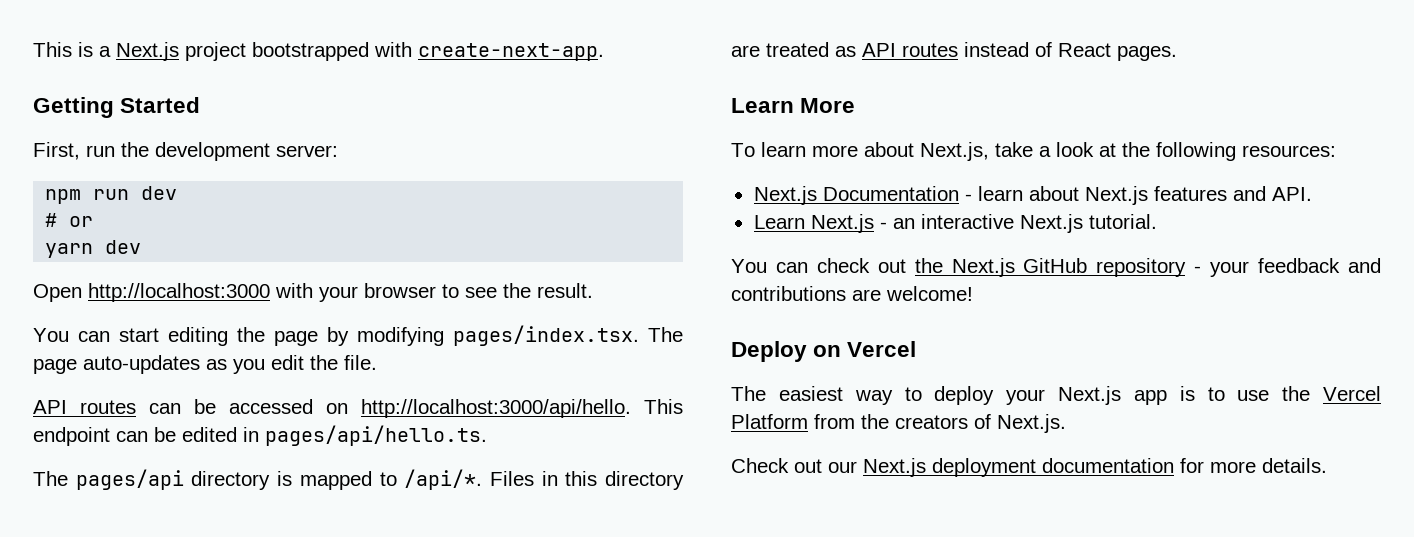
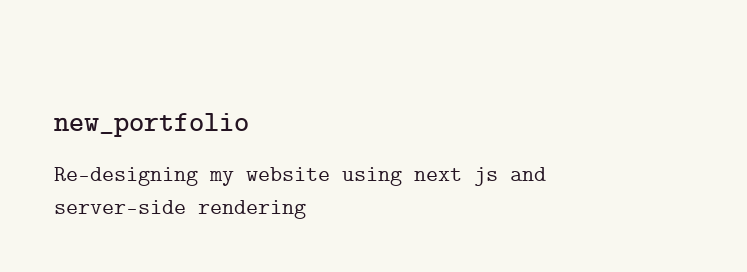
[33,42,604,61] [33,97,201,118] [33,142,338,161] [45,186,178,204] [45,213,94,227] [45,240,142,258] [33,283,593,302] [33,325,683,346] [33,355,377,374] [33,399,683,418] [33,425,487,446] [33,469,684,490] [731,42,1177,61] [731,98,856,113] [731,142,1336,161] [753,186,1312,205] [753,214,1157,233] [731,258,1381,277] [731,286,973,301] [731,341,917,362] [731,386,1381,405] [731,414,1066,433] [731,458,1327,477] This is a Next.js project bootstrapped with create-next-app. // Getting Started // First, run the development server: // npm run dev // # or // yarn dev // Open http://localhost:3000 with your browser to see the result. // You can start editing the page by modifying pages/index.tsx. The page auto-updates as you edit the file. // API routes can be accessed on http://localhost:3000/api/hello. This endpoint can be edited in pages/api/hello.ts. // The pages/api directory is mapped to /api/*. Files in this directory are treated as API routes instead of React pages. // Learn More // To learn more about Next.js, take a look at the following resources: // Next.js Documentation - learn about Next.js features and API. // Learn Next.js - an interactive Next.js tutorial. // You can check out the Next.js GitHub repository - your feedback and contributions are welcome! // Deploy on Vercel // The easiest way to deploy your Next.js app is to use the Vercel Platform from the creators of Next.js. // Check out our Next.js deployment documentation for more details. -> [54,113,249,137] [54,167,546,186] [54,200,306,219] new_portfolio // Re-designing my website using next js and server-side rendering

